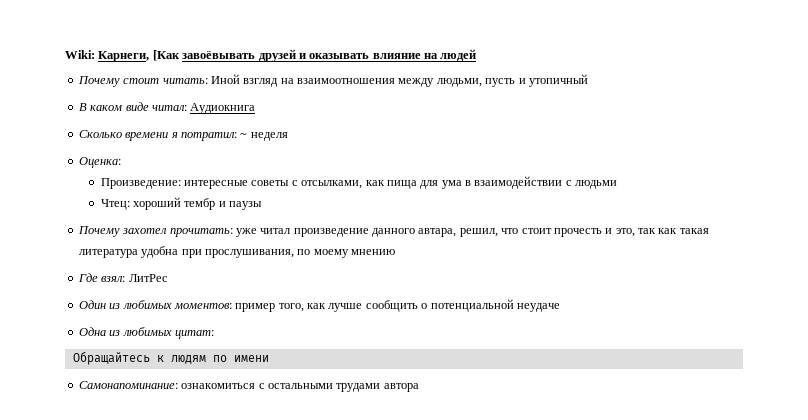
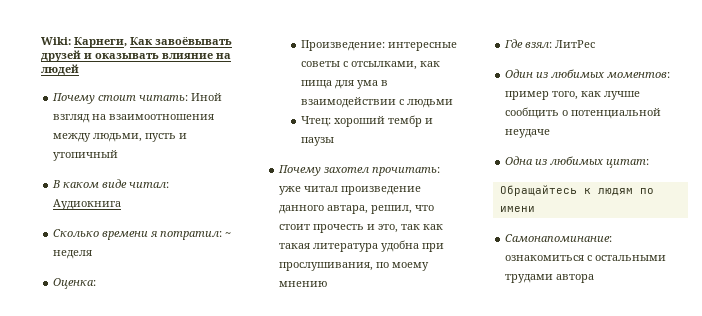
[152,50,180,61] [Как -> [130,37,153,45] Как

